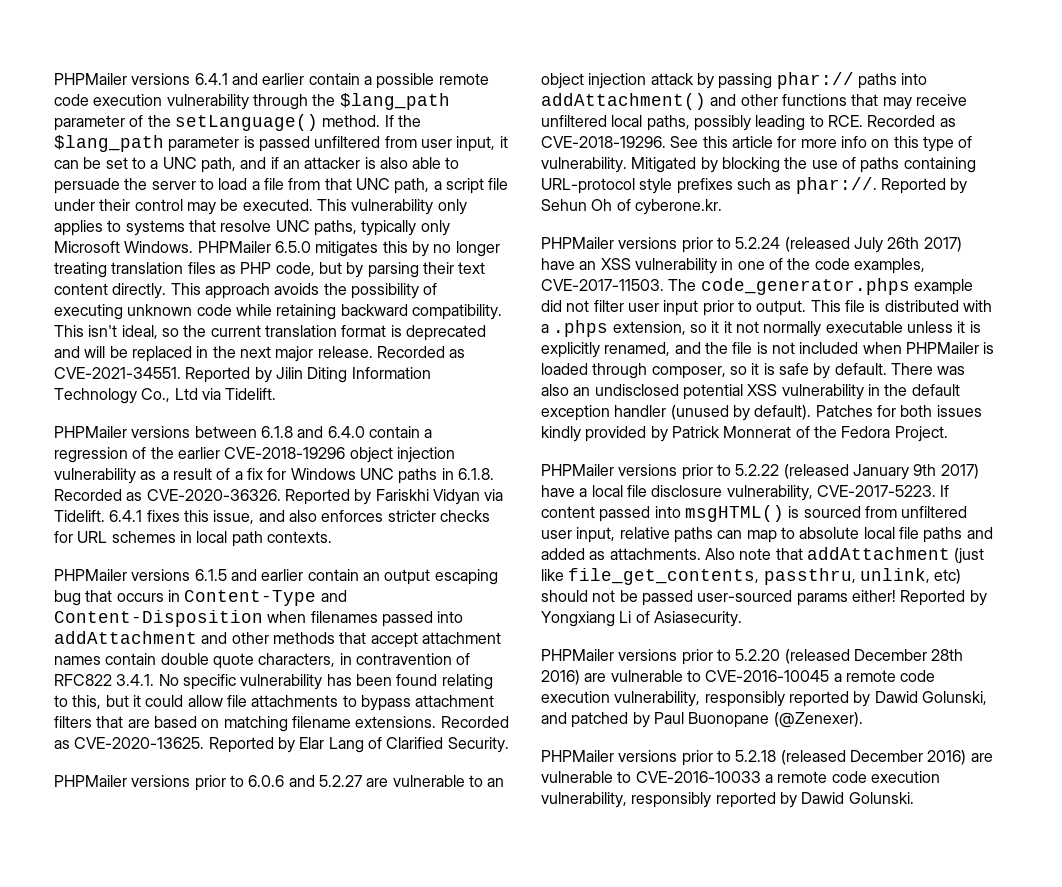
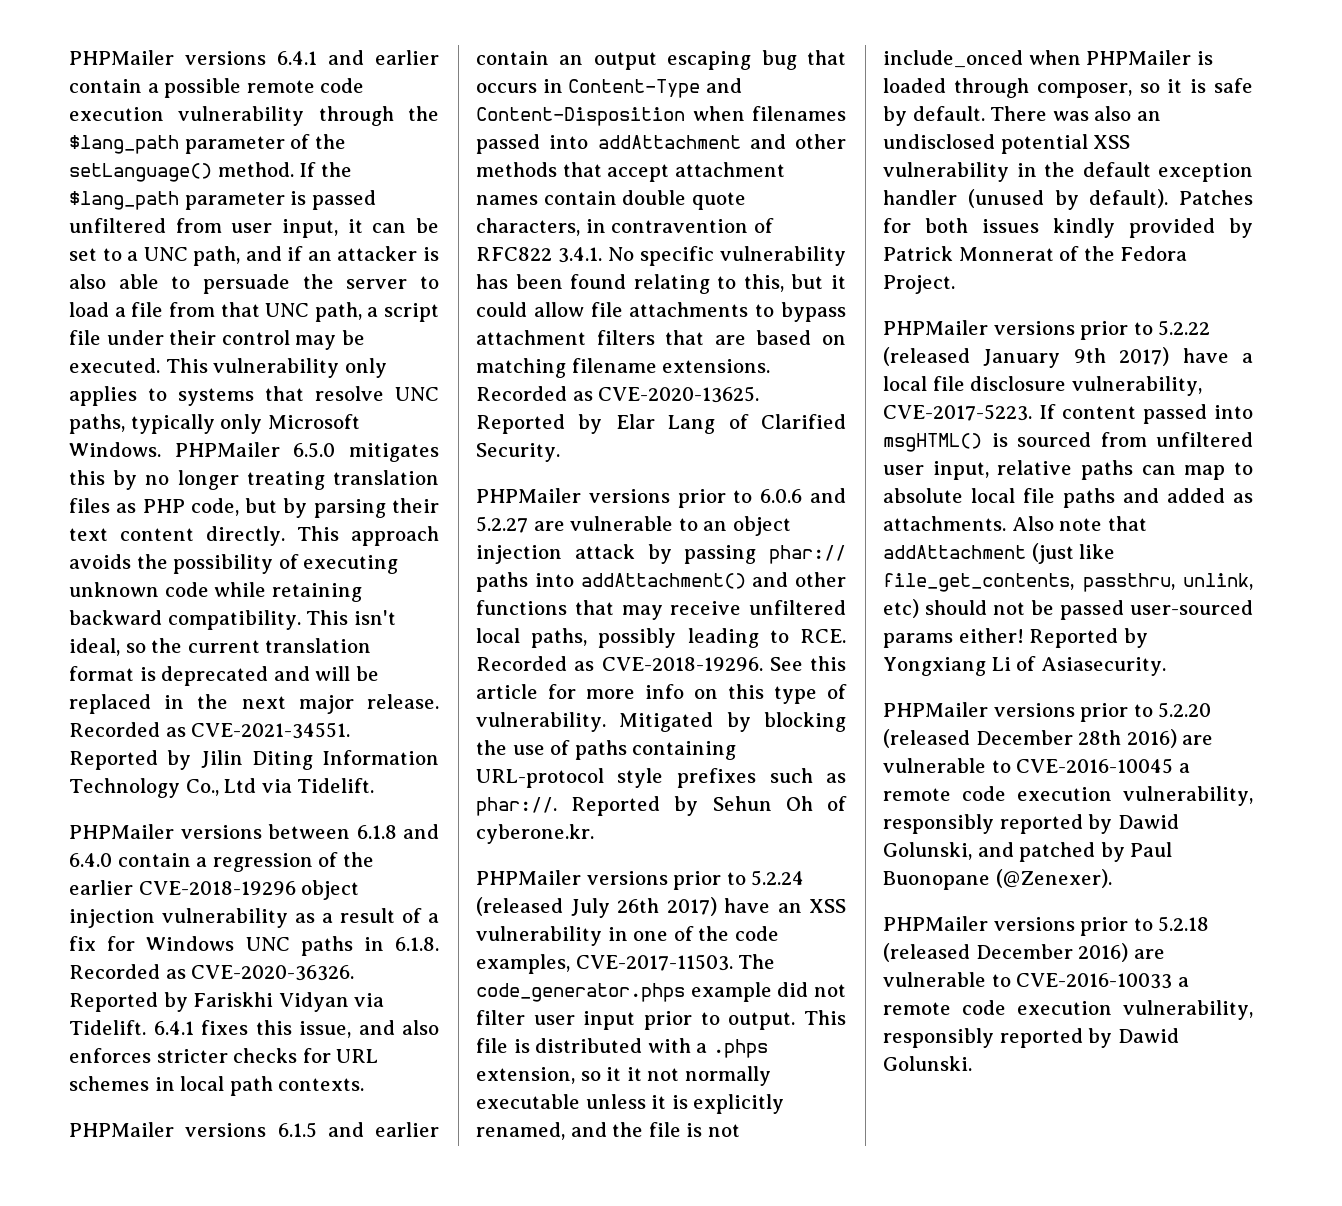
[799,342,859,354] included -> [883,50,1023,68] include_onced

